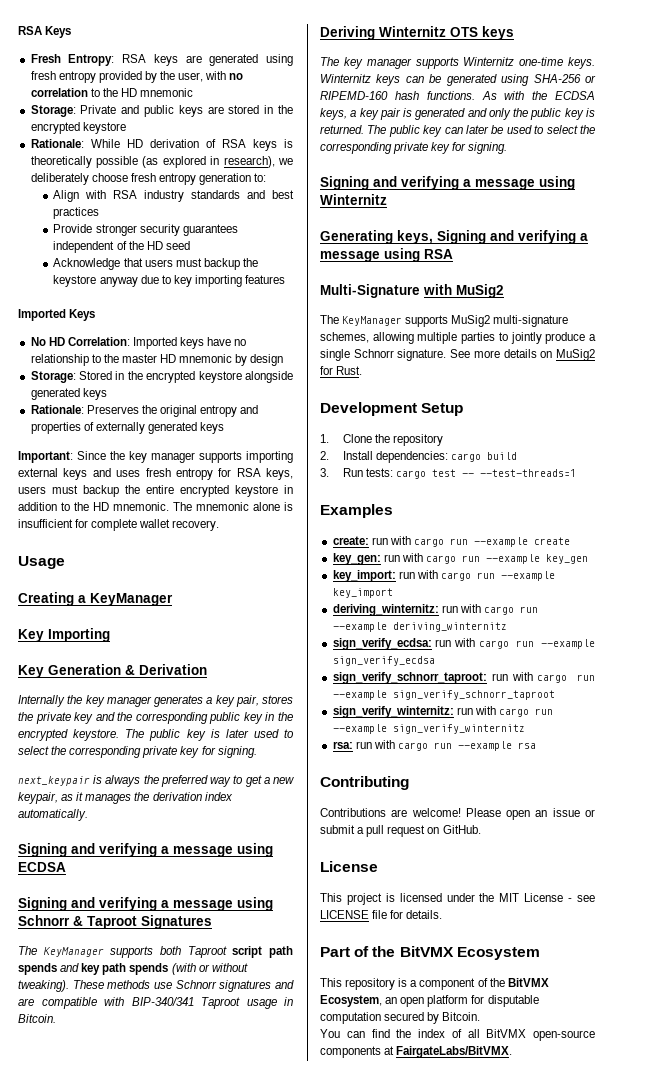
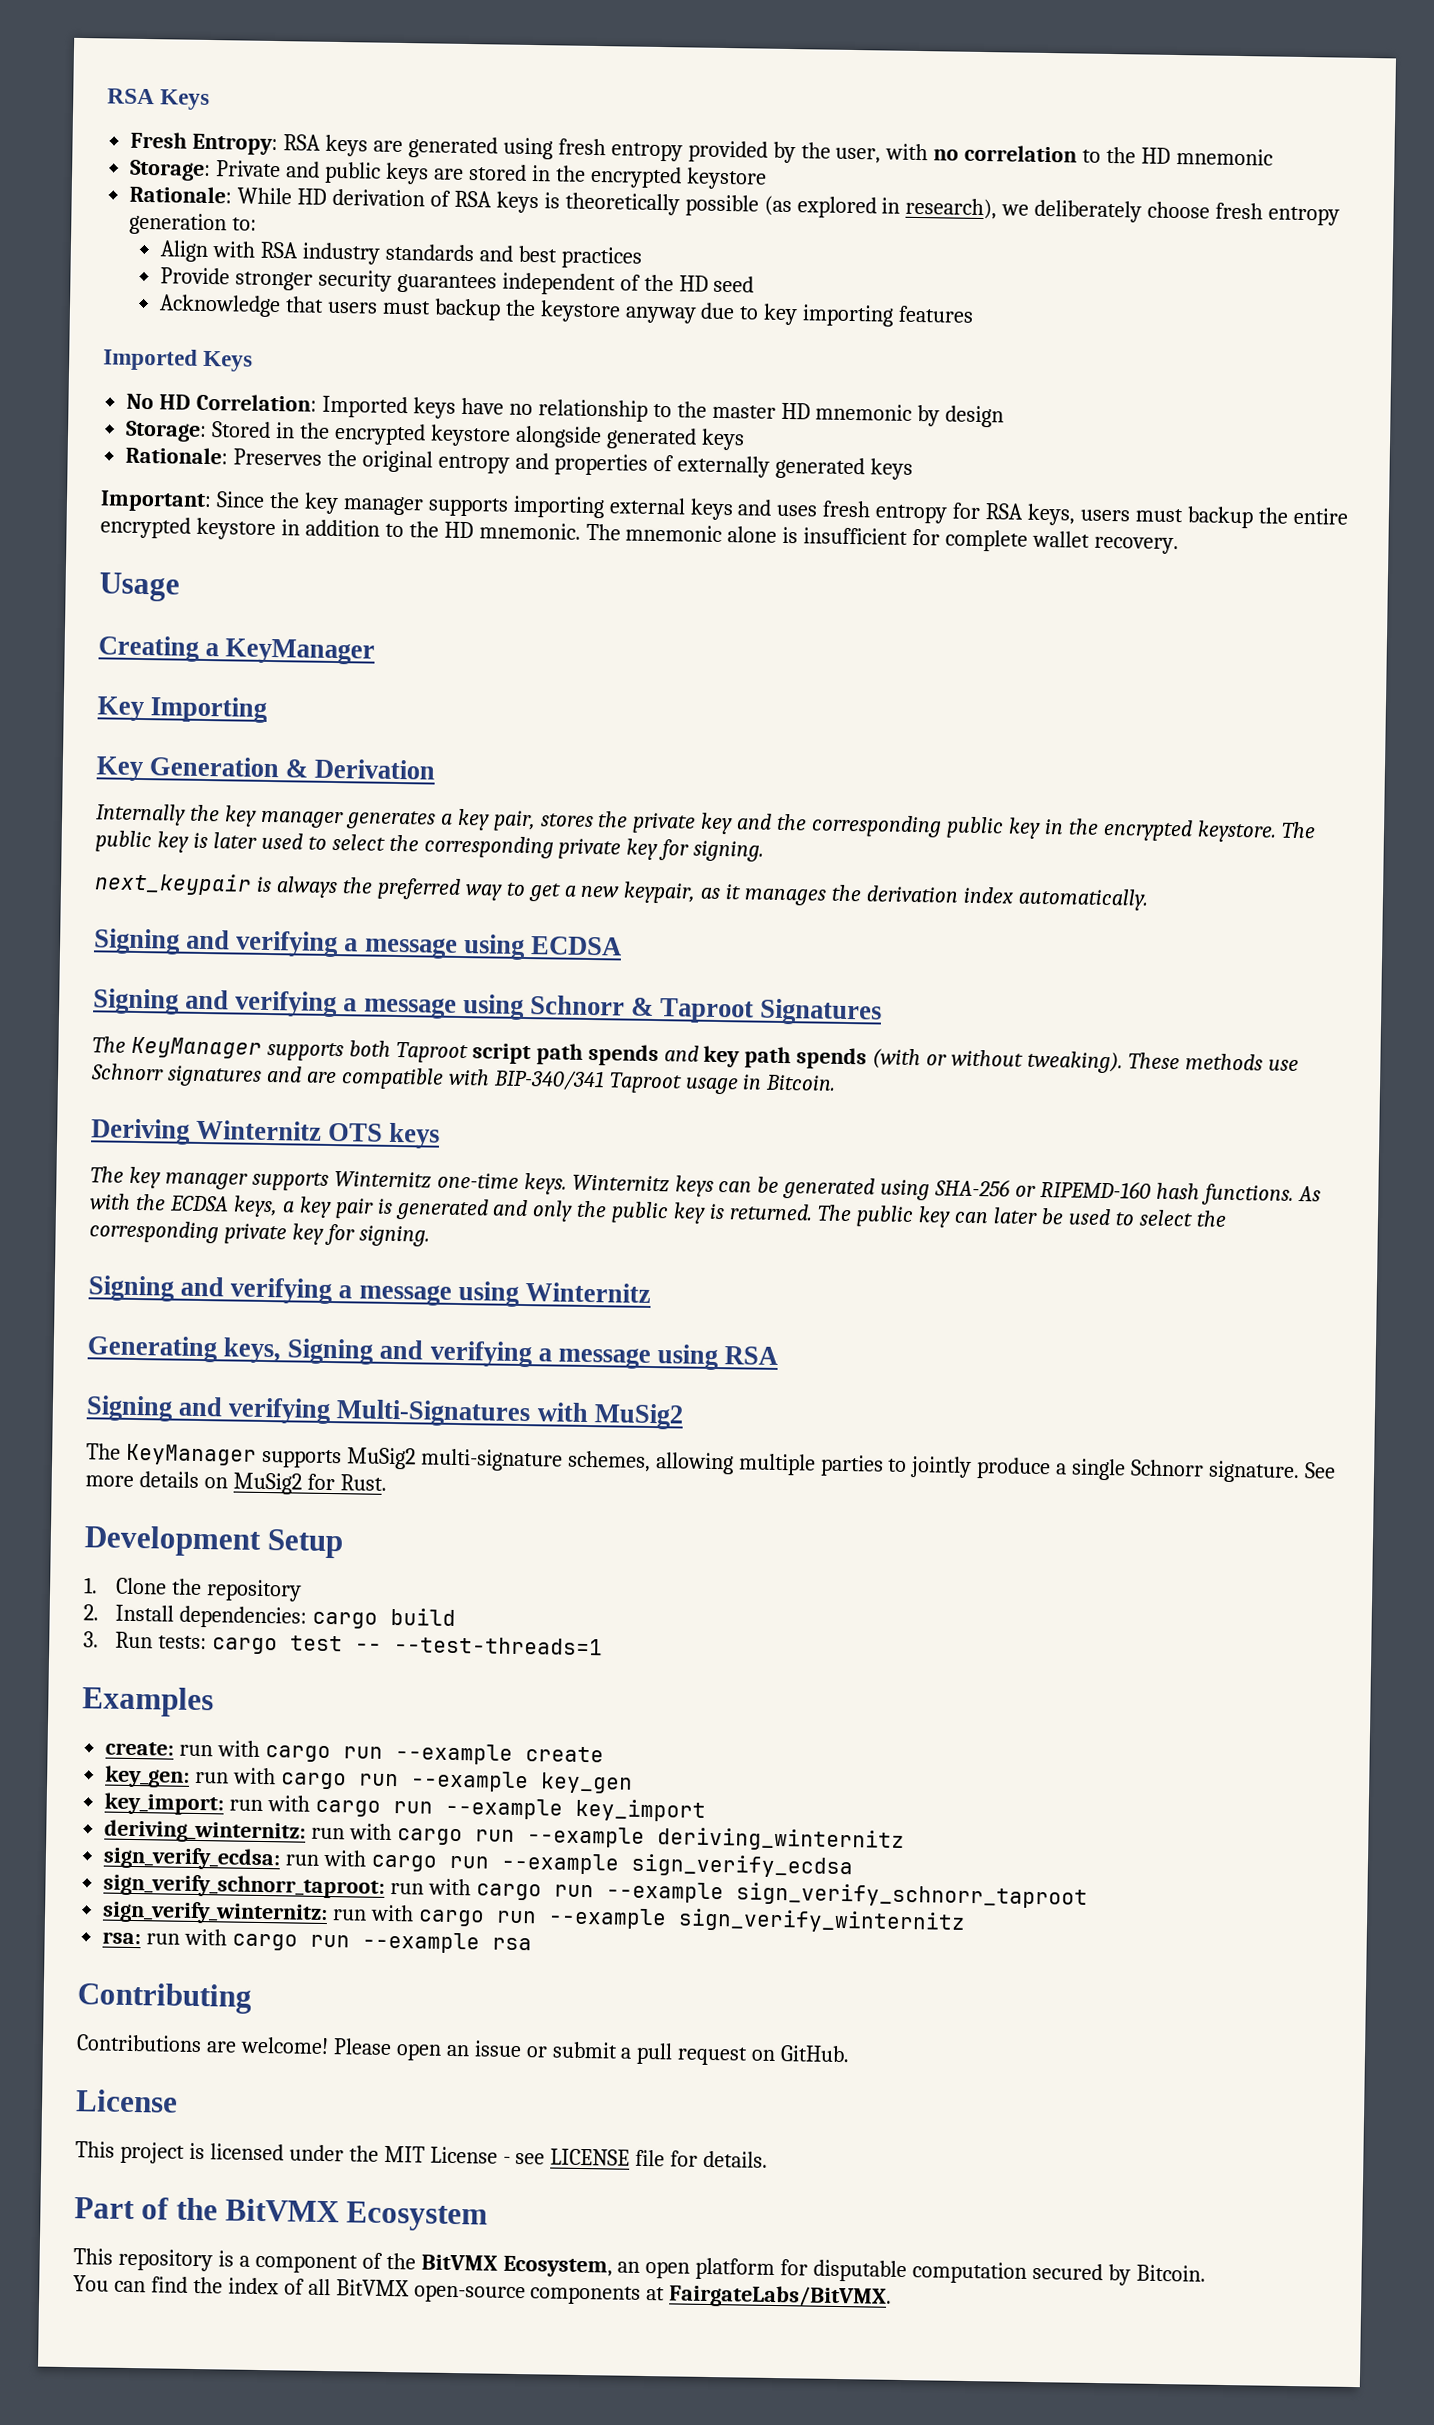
[320,284,420,298] Multi-Signature -> [86,1395,532,1428] Signing and verifying Multi-Signatures

